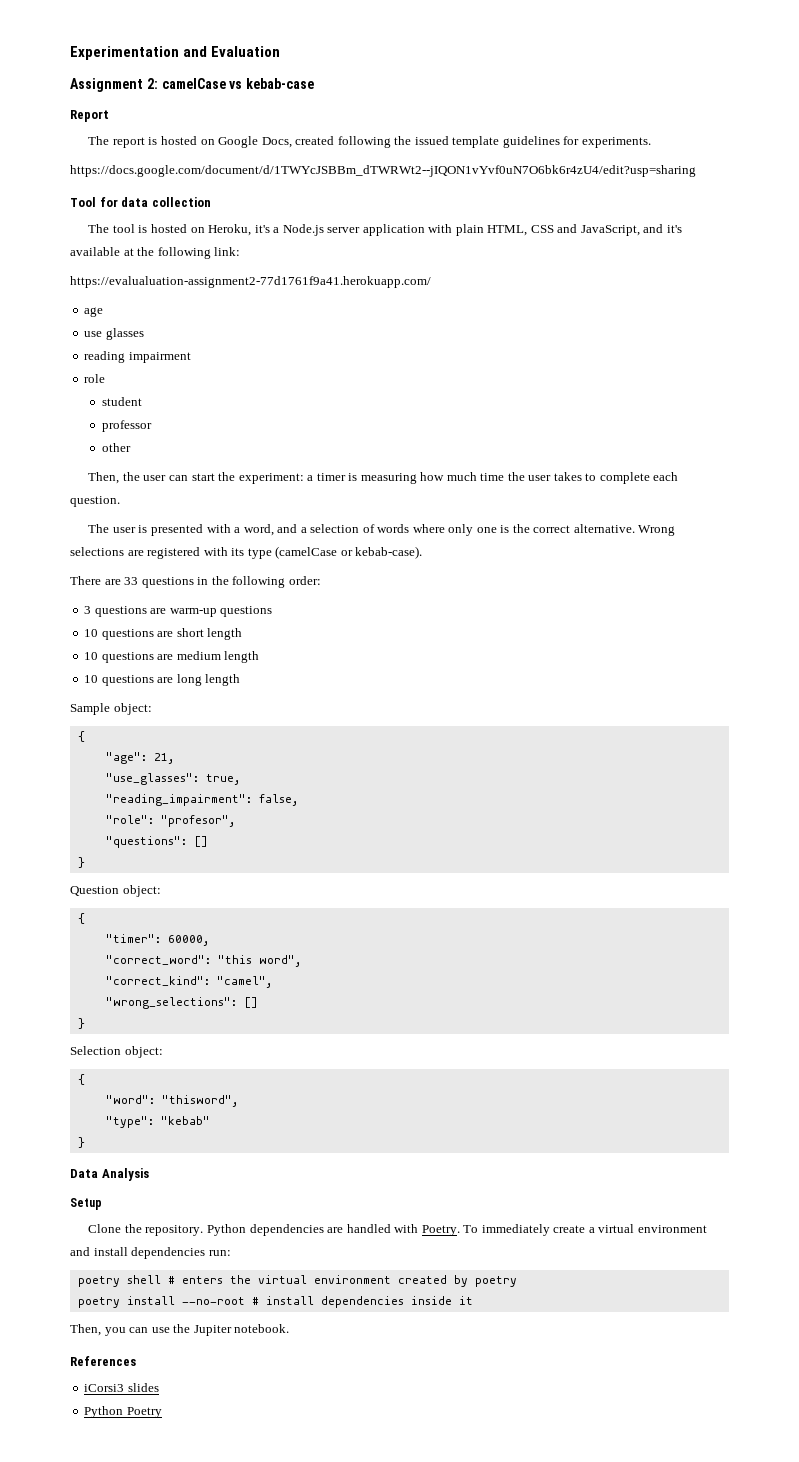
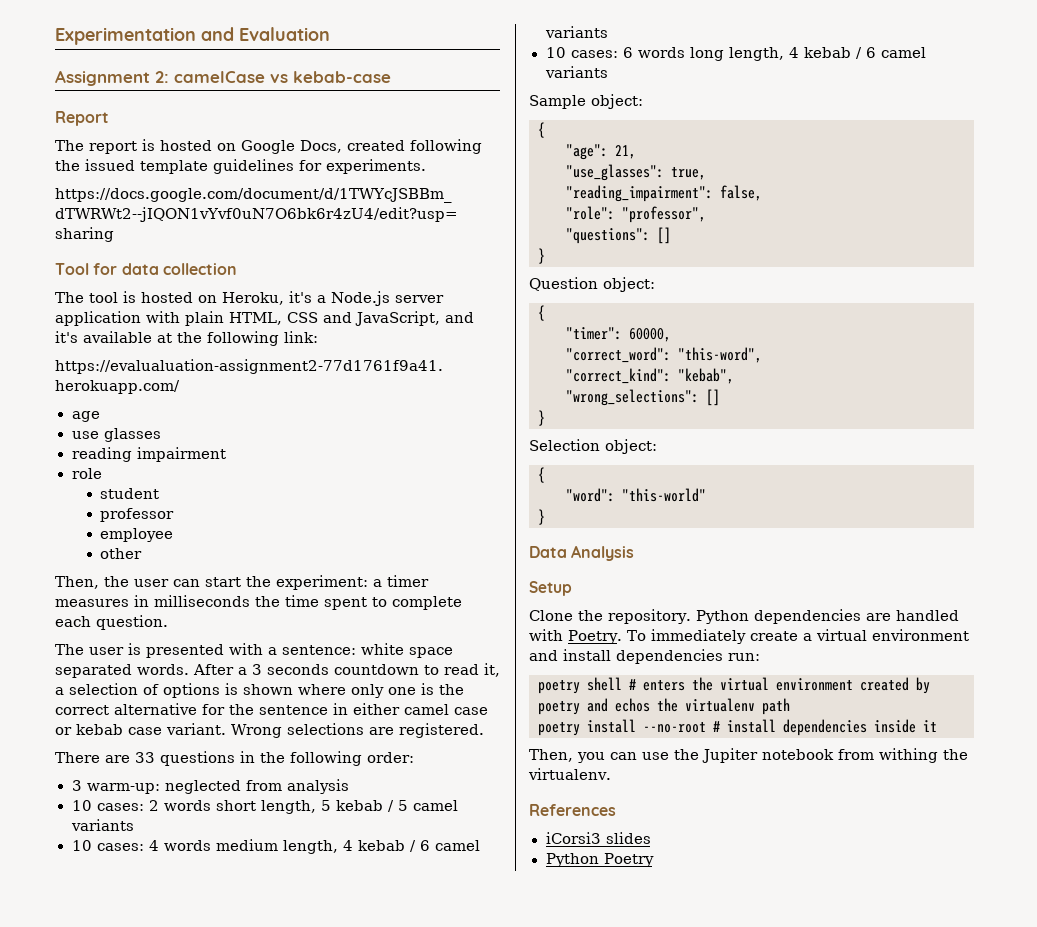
(152, 426) none -> [100,528,174,542] // employee
[348,472,582,484] is measuring how much time the user takes -> [55,595,367,610] measures in milliseconds the time spent
[243,524,410,536] word, and a selection of words -> [282,643,453,658] [55,663,500,678] [55,683,293,698] sentence: white space separated words. After a 3 seconds countdown to read it, a selection of options is shown
[573,524,676,536] [70,546,423,559] alternative. Wrong selections are registered with its type (camelCase or kebab-case). -> [114,703,488,715] [55,723,484,738] alternative for the sentence in either camel case or kebab case variant. Wrong selections are registered.
[94,606,273,617] [84,628,243,640] [84,651,260,663] [84,674,241,686] questions are warm-up questions // 10 questions are short length // 10 questions are medium length // 10 questions are long length -> [86,779,349,794] [71,800,458,814] [70,819,134,831] [71,839,480,854] [544,26,608,38] [545,47,926,61] [544,66,608,78] warm-up: neglected from analysis // 10 cases: 2 words short length, 5 kebab / 5 camel variants // 10 cases: 4 words medium length, 4 kebab / 6 camel variants // 10 cases: 6 words long length, 4 kebab / 6 camel variants
[160,815,235,827] "profesor", -> [622,206,706,223] "professor",
[217,955,301,967] "this word", -> [678,347,762,363] "this-word",
[216,976,272,988] "camel", -> [678,368,734,384] "kebab",
[161,1095,238,1107] [105,1116,210,1128] "thisword", // "type": "kebab" -> [622,488,706,502] "this-world"
(517, 1281) none -> [587,698,790,715] and echos the virtualenv path
[234,1324,290,1333] notebook. -> [762,748,968,763] [528,768,611,780] notebook from withing the virtualenv.

